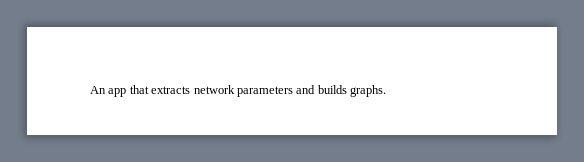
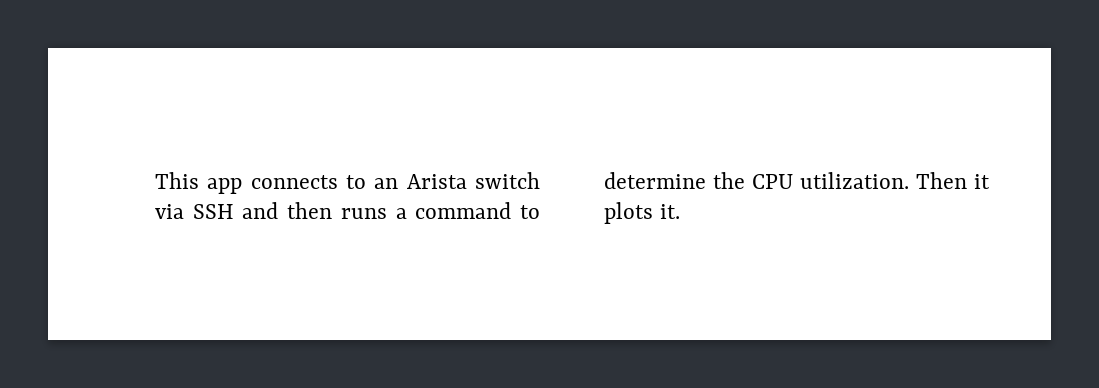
[90,85,386,97] An app that extracts network parameters and builds graphs. -> [155,172,540,194] [155,202,540,219] [604,172,990,189] [604,202,680,224] This app connects to an Arista switch via SSH and then runs a command to determine the CPU utilization. Then it plots it.

